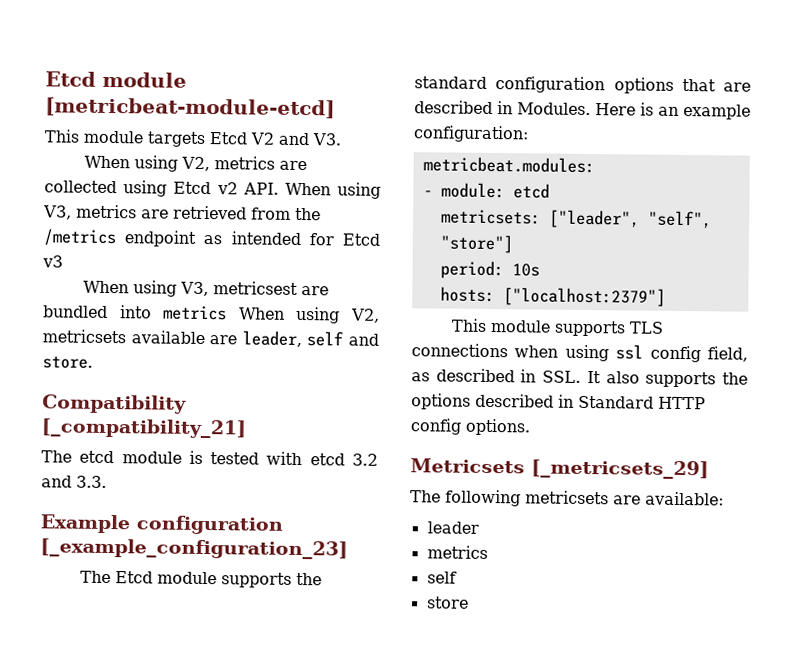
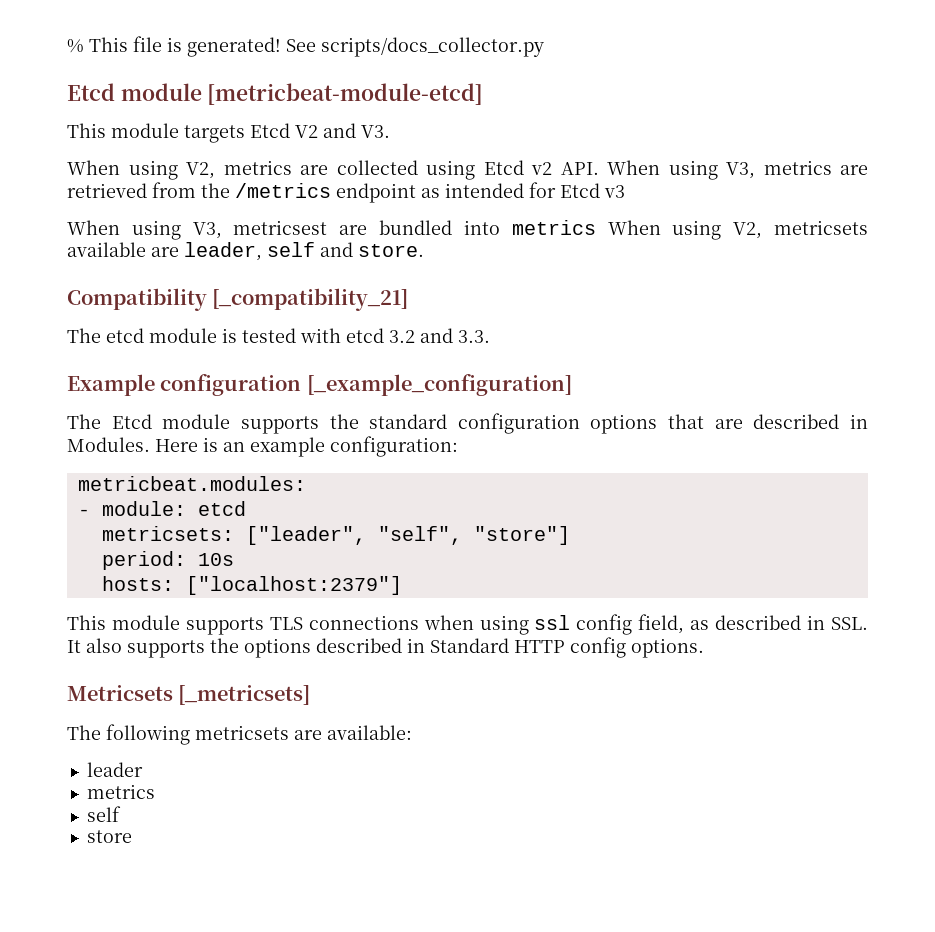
(45, 79) none -> [67,36,544,57] % This file is generated! See scripts/docs_collector.py //
[40,538,348,560] [_example_configuration_23] -> [306,374,572,396] [_example_configuration]
[531,459,709,480] [_metricsets_29] -> [178,685,311,705] [_metricsets]

